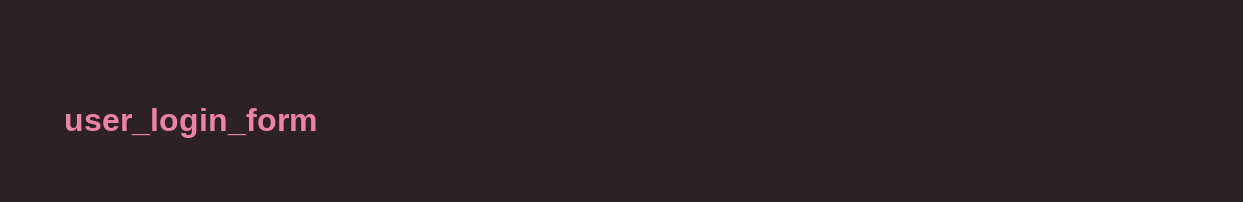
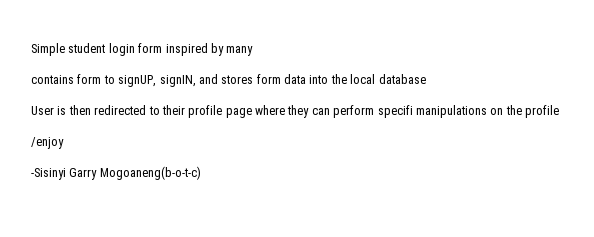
[64,108,317,138] user_login_form -> [31,43,254,56] [31,74,426,87] [31,105,559,118] [31,137,64,149] [31,166,201,180] Simple student login form inspired by many // contains form to signUP, signIN, and stores form data into the local database // User is then redirected to their profile page where they can perform specifi manipulations on the profile // /enjoy // -Sisinyi Garry Mogoaneng(b-o-t-c)

